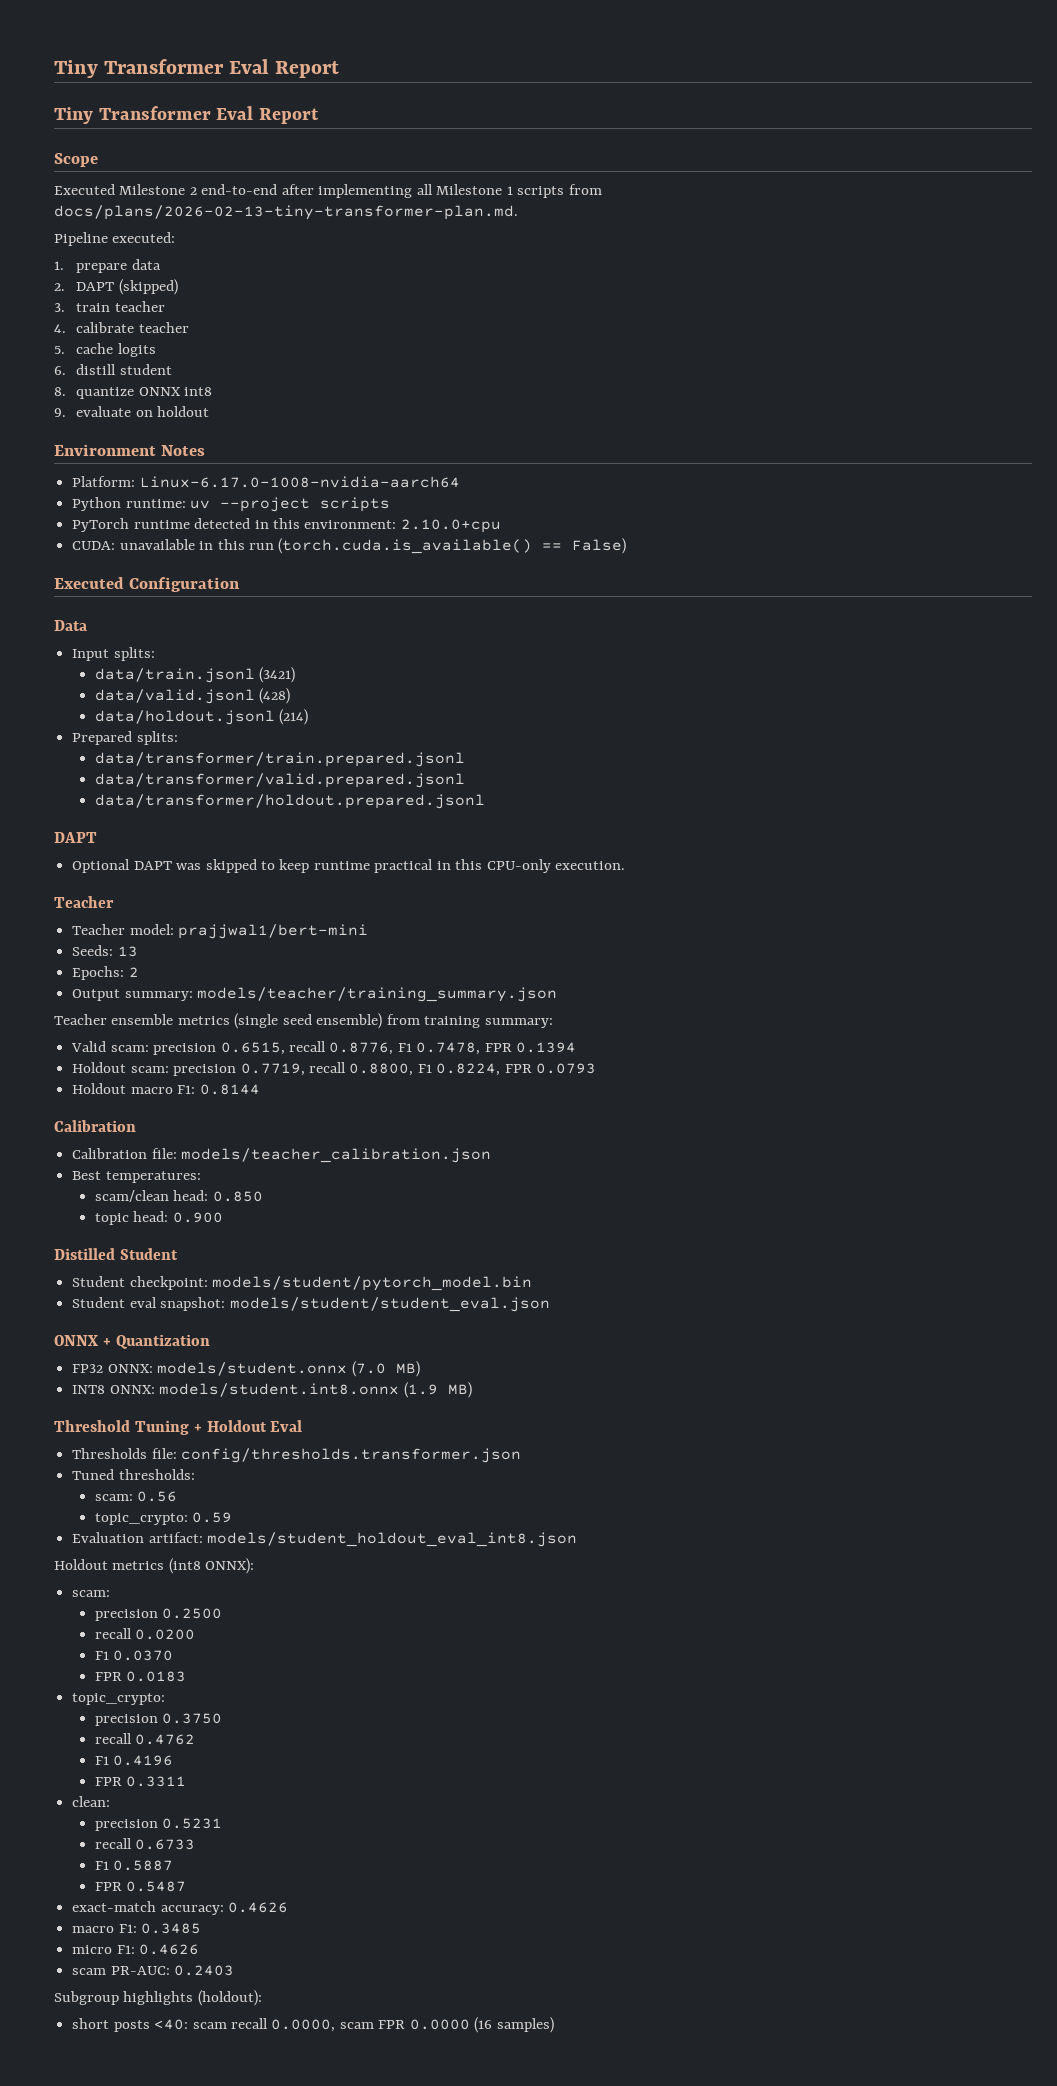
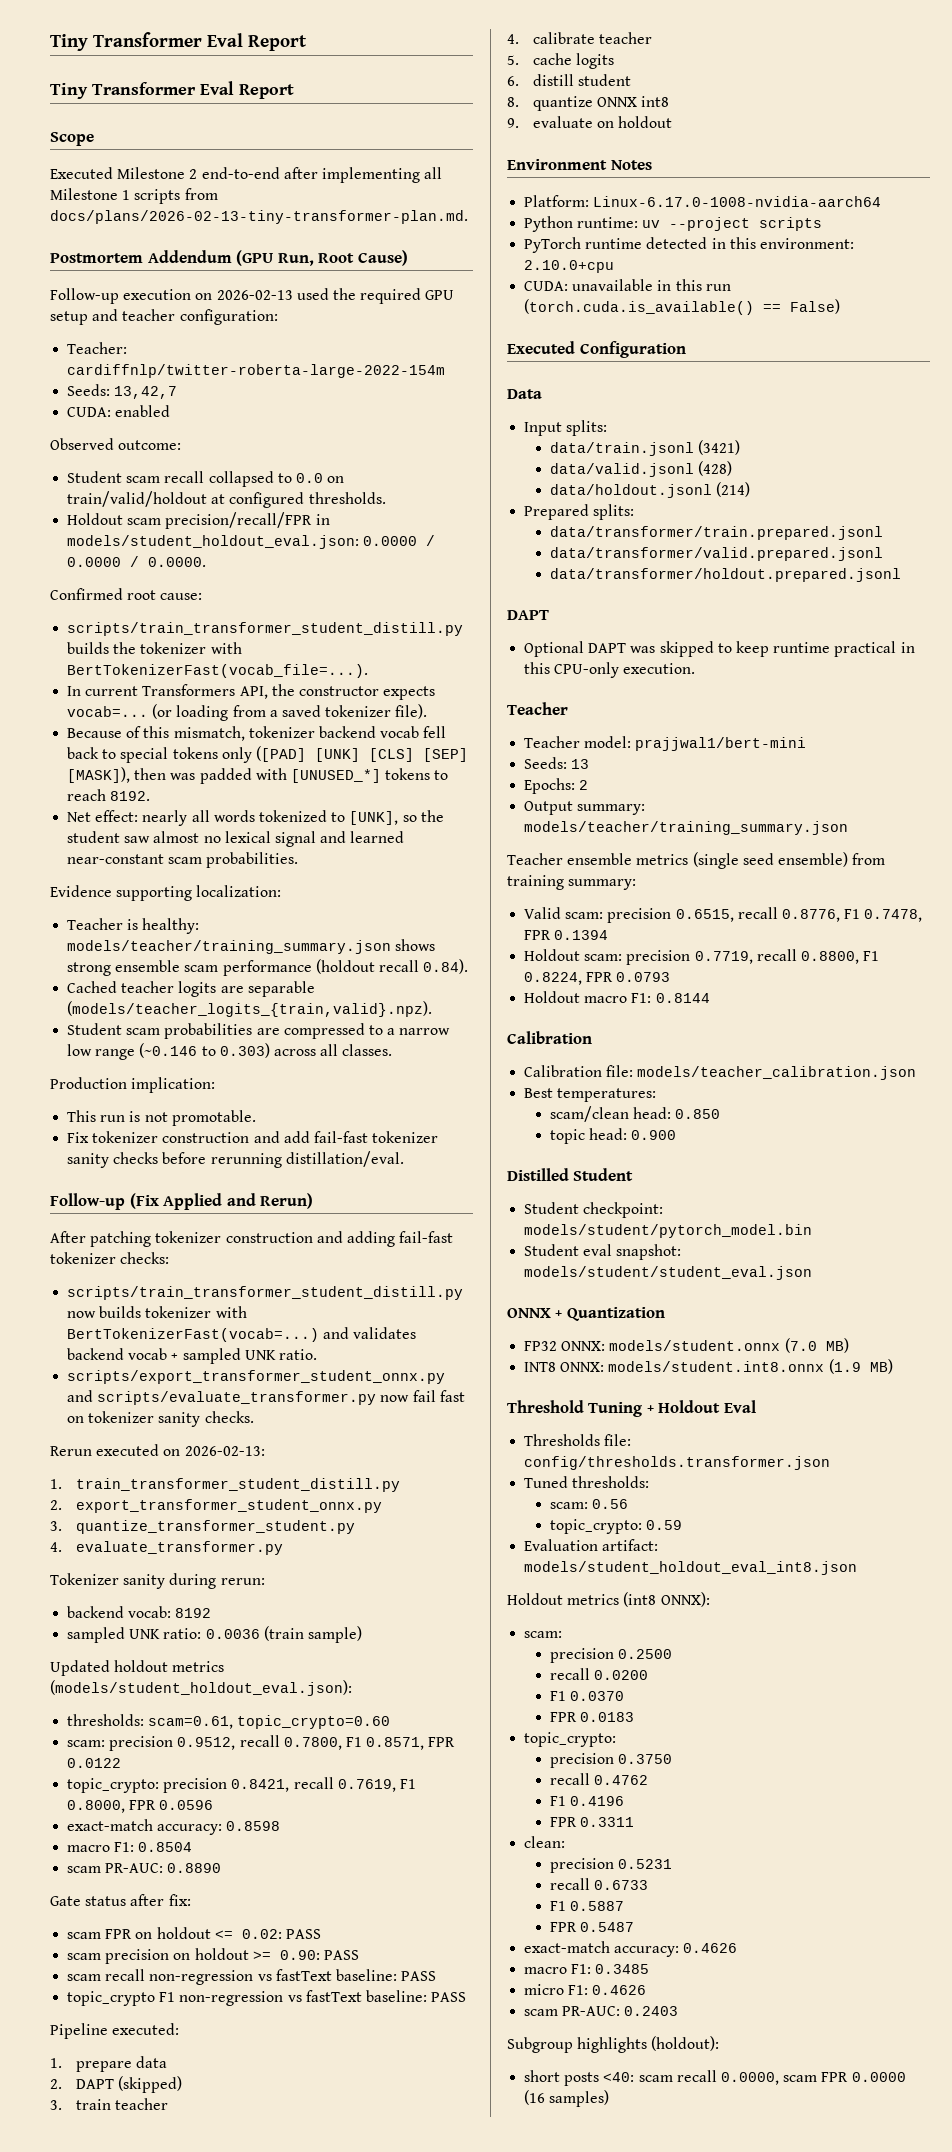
(518, 212) none -> [50,250,408,266] [50,288,455,304] [50,309,278,325] [67,342,128,354] [67,364,446,378] [67,384,178,399] [67,405,171,417] [50,438,182,450] [67,471,345,487] [67,491,386,508] [67,512,330,529] [67,535,436,549] [67,556,207,567] [50,588,203,600] [67,622,464,636] [67,642,242,654] [67,664,369,678] [67,684,436,700] [67,704,428,721] [67,726,447,741] [67,746,468,763] [67,767,449,784] [67,789,151,801] [67,810,444,826] [67,831,405,847] [67,852,299,868] [50,885,282,901] [67,918,200,934] [67,939,436,954] [67,959,469,976] [67,981,315,997] [67,1001,433,1017] [67,1023,451,1039] [67,1043,393,1060] [50,1077,216,1093] [67,1110,256,1126] [67,1131,439,1143] [67,1151,404,1168] [50,1193,314,1210] [50,1231,454,1247] [50,1252,170,1264] [67,1286,464,1300] [67,1306,247,1318] [67,1327,417,1342] [67,1348,317,1364] [67,1370,446,1384] [67,1390,465,1405] [67,1411,254,1427] [50,1444,265,1456] [50,1478,400,1492] [50,1499,382,1513] [50,1520,355,1534] [50,1541,283,1555] [50,1573,265,1589] [67,1606,212,1618] [67,1626,362,1643] [50,1660,225,1676] [50,1680,352,1696] [67,1714,391,1729] [67,1735,456,1751] [67,1758,122,1768] [67,1777,416,1793] [67,1800,214,1813] [67,1819,281,1835] [67,1842,193,1852] [67,1863,222,1873] [50,1894,191,1906] [67,1927,321,1939] [67,1948,359,1964] [67,1969,437,1985] [67,1990,467,2006] // Postmortem Addendum (GPU Run, Root Cause) // Follow-up execution on 2026-02-13 used the required GPU setup and teacher configuration: // Teacher: cardiffnlp/twitter-roberta-large-2022-154m // Seeds: 13,42,7 // CUDA: enabled // Observed outcome: // Student scam recall collapsed to 0.0 on train/valid/holdout at configured thresholds. // Holdout scam precision/recall/FPR in models/student_holdout_eval.json: 0.0000 / 0.0000 / 0.0000. // Confirmed root cause: // scripts/train_transformer_student_distill.py builds the tokenizer with BertTokenizerFast(vocab_file=...). // In current Transformers API, the constructor expects vocab=... (or loading from a saved tokenizer file). // Because of this mismatch, tokenizer backend vocab fell back to special tokens only ([PAD] [UNK] [CLS] [SEP] [MASK]), then was padded with [UNUSED_*] tokens to reach 8192. // Net effect: nearly all words tokenized to [UNK], so the student saw almost no lexical signal and learned near-constant scam probabilities. // Evidence supporting localization: // Teacher is healthy: models/teacher/training_summary.json shows strong ensemble scam performance (holdout recall 0.84). // Cached teacher logits are separable (models/teacher_logits_{train,valid}.npz). // Student scam probabilities are compressed to a narrow low range (~0.146 to 0.303) across all classes. // Production implication: // This run is not promotable. // Fix tokenizer construction and add fail-fast tokenizer sanity checks before rerunning distillation/eval. // Follow-up (Fix Applied and Rerun) // After patching tokenizer construction and adding fail-fast tokenizer checks: // scripts/train_transformer_student_distill.py now builds tokenizer with BertTokenizerFast(vocab=...) and validates backend vocab + sampled UNK ratio. // scripts/export_transformer_student_onnx.py and scripts/evaluate_transformer.py now fail fast on tokenizer sanity checks. // Rerun executed on 2026-02-13: // 1. train_transformer_student_distill.py // 2. export_transformer_student_onnx.py // 3. quantize_transformer_student.py // 4. evaluate_transformer.py // Tokenizer sanity during rerun: // backend vocab: 8192 // sampled UNK ratio: 0.0036 (train sample) // Updated holdout metrics (models/student_holdout_eval.json): // thresholds: scam=0.61, topic_crypto=0.60 // scam: precision 0.9512, recall 0.7800, F1 0.8571, FPR 0.0122 // topic_crypto: precision 0.8421, recall 0.7619, F1 0.8000, FPR 0.0596 // exact-match accuracy: 0.8598 // macro F1: 0.8504 // scam PR-AUC: 0.8890 // Gate status after fix: // scam FPR on holdout <= 0.02: PASS // scam precision on holdout >= 0.90: PASS // scam recall non-regression vs fastText baseline: PASS // topic_crypto F1 non-regression vs fastText baseline: PASS

